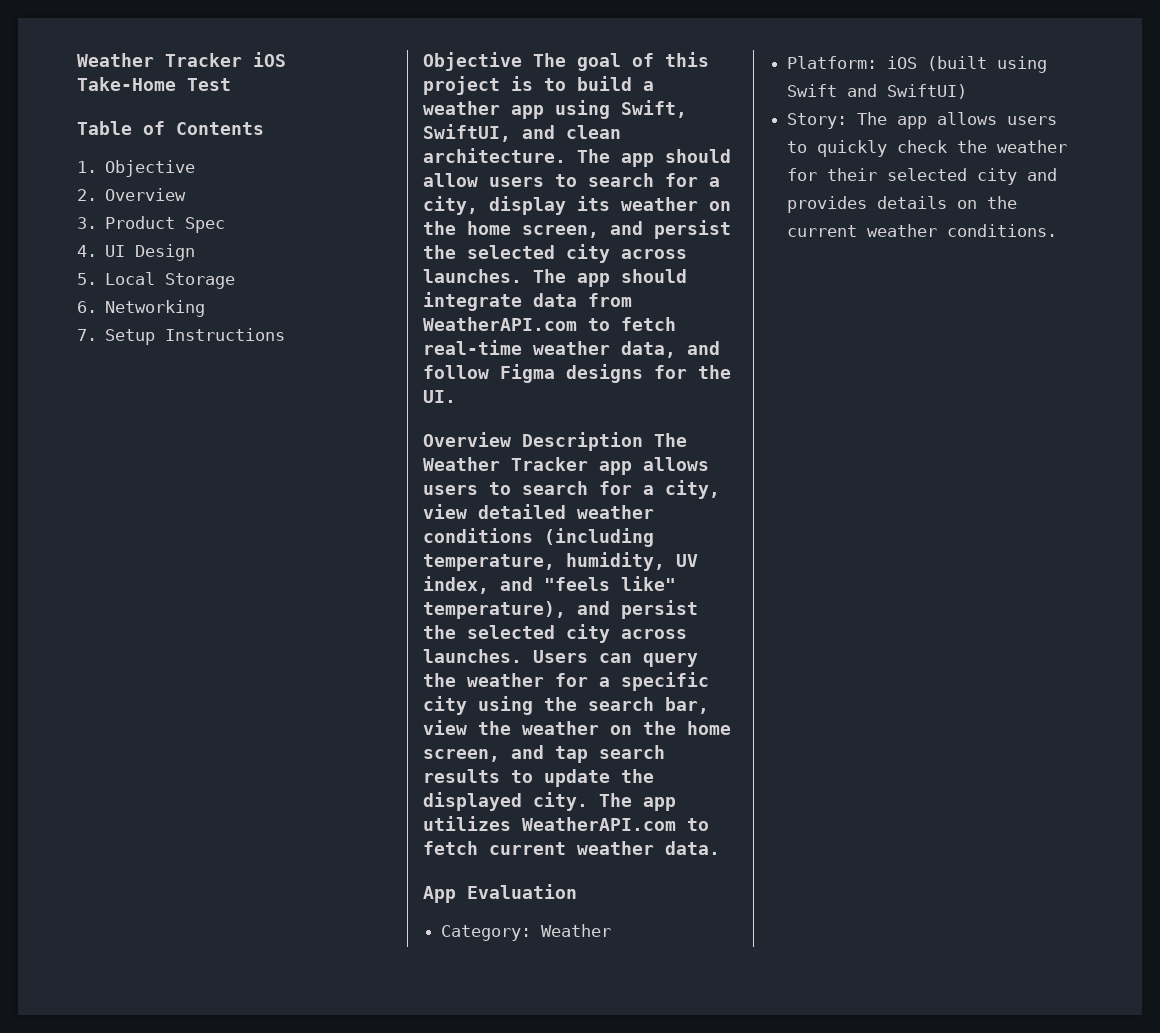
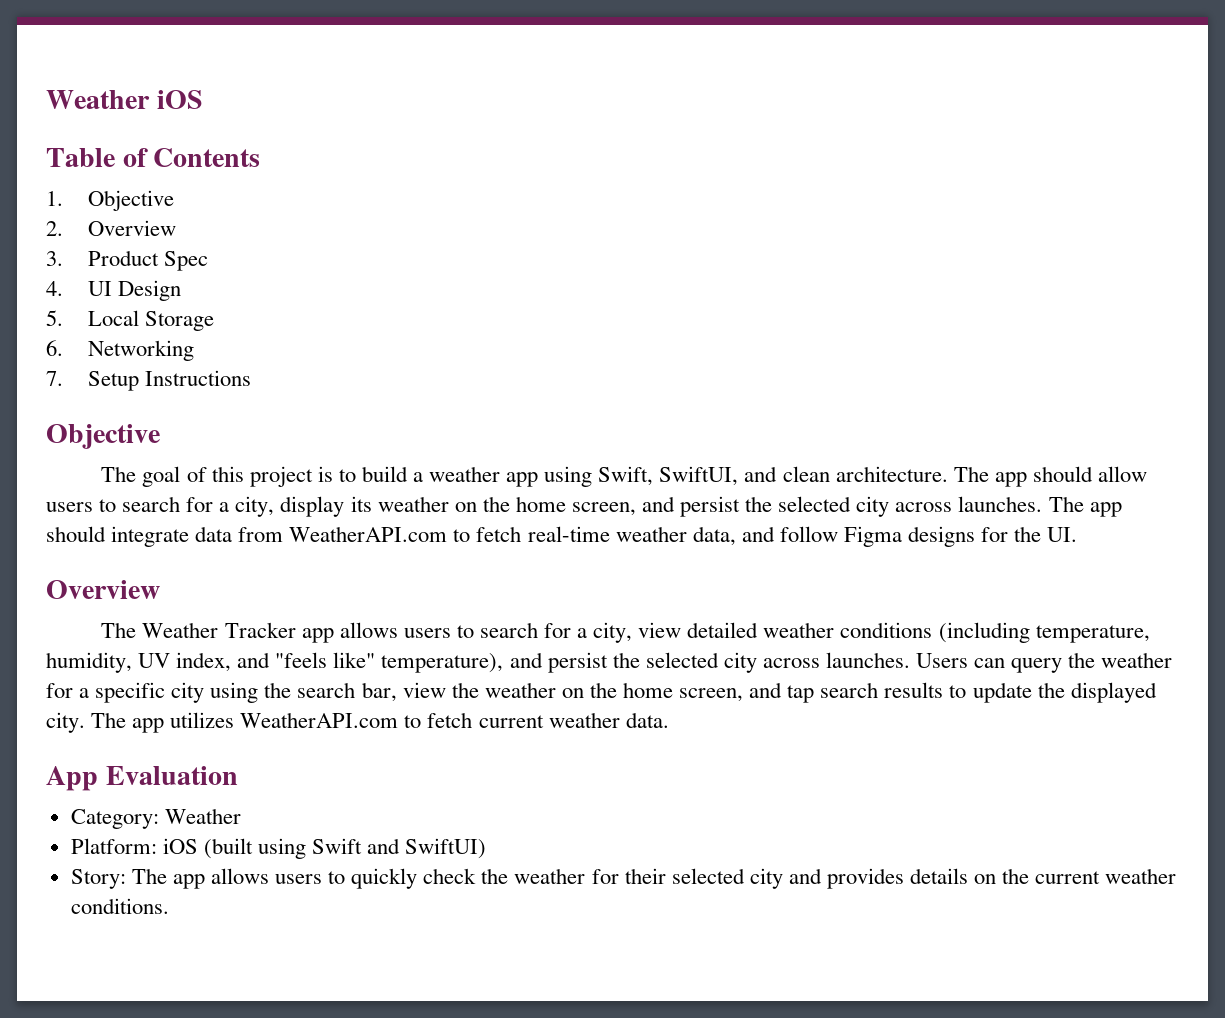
[77,52,286,67] [77,77,231,91] Weather Tracker iOS Take-Home Test -> [46,90,203,109] Weather iOS
(522, 61) none -> (160, 436) //
[522,432,643,451] Description -> (160, 589) //

